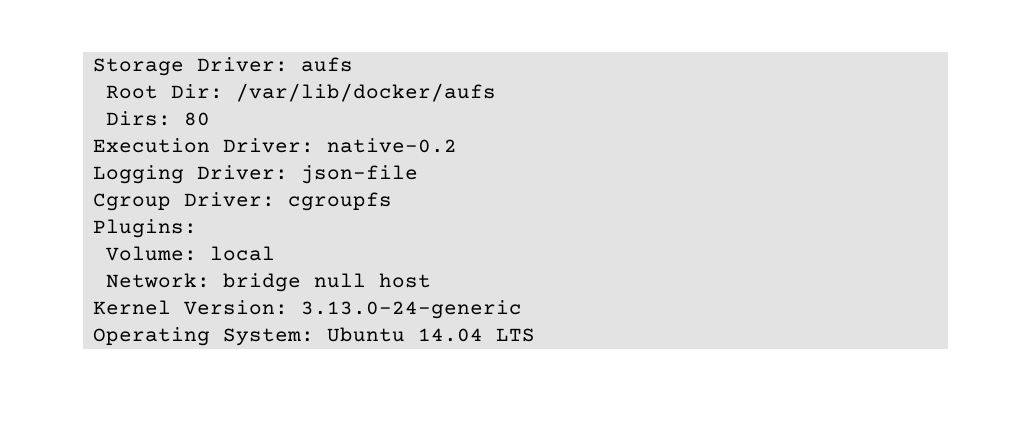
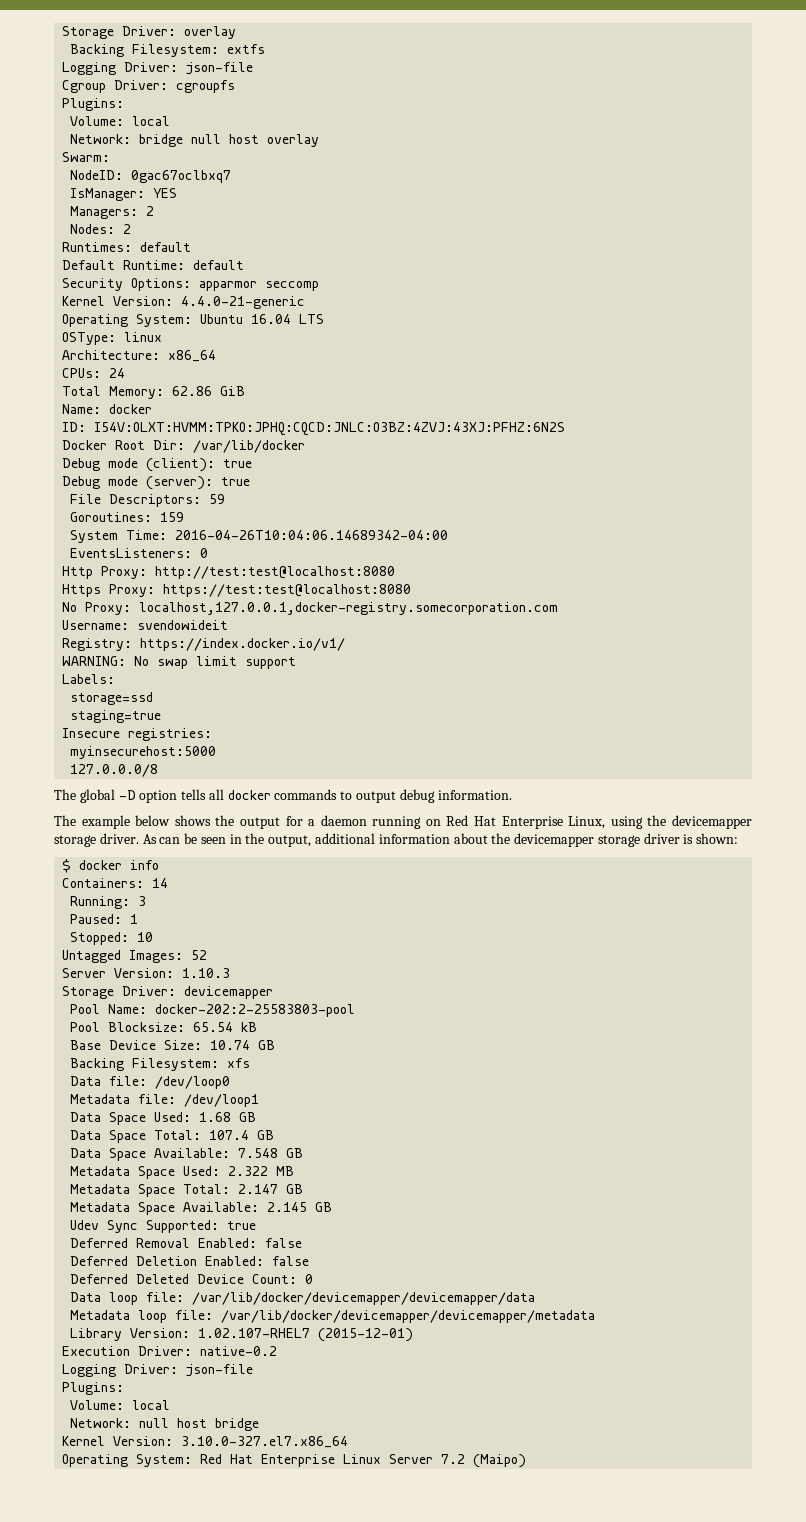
[92,57,353,76] [105,83,496,102] [105,111,210,126] [92,138,457,153] Storage Driver: aufs // Root Dir: /var/lib/docker/aufs // Dirs: 80 // Execution Driver: native-0.2 -> [62,26,237,39] [70,44,266,57] Storage Driver: overlay // Backing Filesystem: extfs
[92,300,522,319] // Kernel Version: 3.13.0-24-generic -> [267,134,320,147] [62,152,111,162] [70,170,232,183] [70,188,178,201] [70,206,155,219] [70,224,132,234] [62,242,192,252] [62,260,245,270] [62,278,320,291] [62,296,306,309] overlay // Swarm: // NodeID: 0gac67oclbxq7 // IsManager: YES // Managers: 2 // Nodes: 2 // Runtimes: default // Default Runtime: default // Security Options: apparmor seccomp // Kernel Version: 4.4.0-21-generic
[417,328,483,342] 14.04 -> [251,314,292,324] 16.04
(535, 335) none -> [62,332,163,345] [62,350,217,362] [62,368,126,378] [62,386,246,399] [62,404,153,414] [62,422,566,436] [62,440,306,453] [62,458,253,472] [62,476,251,490] [70,494,226,507] [70,512,185,522] [70,530,449,543] [70,548,209,558] [62,566,396,579] [62,584,412,597] [62,602,559,615] [62,620,229,630] [62,638,346,651] [62,656,297,669] [62,674,116,684] [70,692,154,705] [70,710,162,723] [62,728,213,741] [70,746,217,759] [70,764,159,777] [54,789,512,803] [54,815,752,829] [54,833,739,847] [62,859,160,873] [62,878,169,888] [70,896,147,909] [70,914,139,924] [70,932,154,945] [62,950,208,963] [62,968,231,978] [62,986,274,999] [70,1004,356,1017] [70,1022,258,1032] [70,1040,276,1050] [70,1058,251,1071] [70,1076,231,1089] [70,1094,260,1107] [70,1112,257,1125] [70,1130,275,1143] [70,1148,304,1161] [70,1166,295,1179] [70,1184,304,1197] [70,1202,333,1215] [70,1220,257,1233] [70,1238,303,1248] [70,1256,310,1266] [70,1274,314,1284] [70,1292,536,1305] [70,1310,596,1323] [70,1328,414,1342] [62,1346,278,1356] [62,1364,254,1377] [62,1382,125,1395] [70,1400,171,1410] [70,1418,260,1431] [62,1436,349,1448] [62,1454,527,1468] // OSType: linux // Architecture: x86_64 // CPUs: 24 // Total Memory: 62.86 GiB // Name: docker // ID: I54V:OLXT:HVMM:TPKO:JPHQ:CQCD:JNLC:O3BZ:4ZVJ:43XJ:PFHZ:6N2S // Docker Root Dir: /var/lib/docker // Debug mode (client): true // Debug mode (server): true // File Descriptors: 59 // Goroutines: 159 // System Time: 2016-04-26T10:04:06.14689342-04:00 // EventsListeners: 0 // Http Proxy: http://test:test@localhost:8080 // Https Proxy: https://test:test@localhost:8080 // No Proxy: localhost,127.0.0.1,docker-registry.somecorporation.com // Username: svendowideit // Registry: https://index.docker.io/v1/ // WARNING: No swap limit support // Labels: // storage=ssd // staging=true // Insecure registries: // myinsecurehost:5000 // 127.0.0.0/8 // The global -D option tells all docker commands to output debug information. // The example below shows the output for a daemon running on Red Hat Enterprise Linux, using the devicemapper storage driver. As can be seen in the output, additional information about the devicemapper storage driver is shown: // $ docker info // Containers: 14 // Running: 3 // Paused: 1 // Stopped: 10 // Untagged Images: 52 // Server Version: 1.10.3 // Storage Driver: devicemapper // Pool Name: docker-202:2-25583803-pool // Pool Blocksize: 65.54 kB // Base Device Size: 10.74 GB // Backing Filesystem: xfs // Data file: /dev/loop0 // Metadata file: /dev/loop1 // Data Space Used: 1.68 GB // Data Space Total: 107.4 GB // Data Space Available: 7.548 GB // Metadata Space Used: 2.322 MB // Metadata Space Total: 2.147 GB // Metadata Space Available: 2.145 GB // Udev Sync Supported: true // Deferred Removal Enabled: false // Deferred Deletion Enabled: false // Deferred Deleted Device Count: 0 // Data loop file: /var/lib/docker/devicemapper/devicemapper/data // Metadata loop file: /var/lib/docker/devicemapper/devicemapper/metadata // Library Version: 1.02.107-RHEL7 (2015-12-01) // Execution Driver: native-0.2 // Logging Driver: json-file // Plugins: // Volume: local // Network: null host bridge // Kernel Version: 3.10.0-327.el7.x86_64 // Operating System: Red Hat Enterprise Linux Server 7.2 (Maipo)

